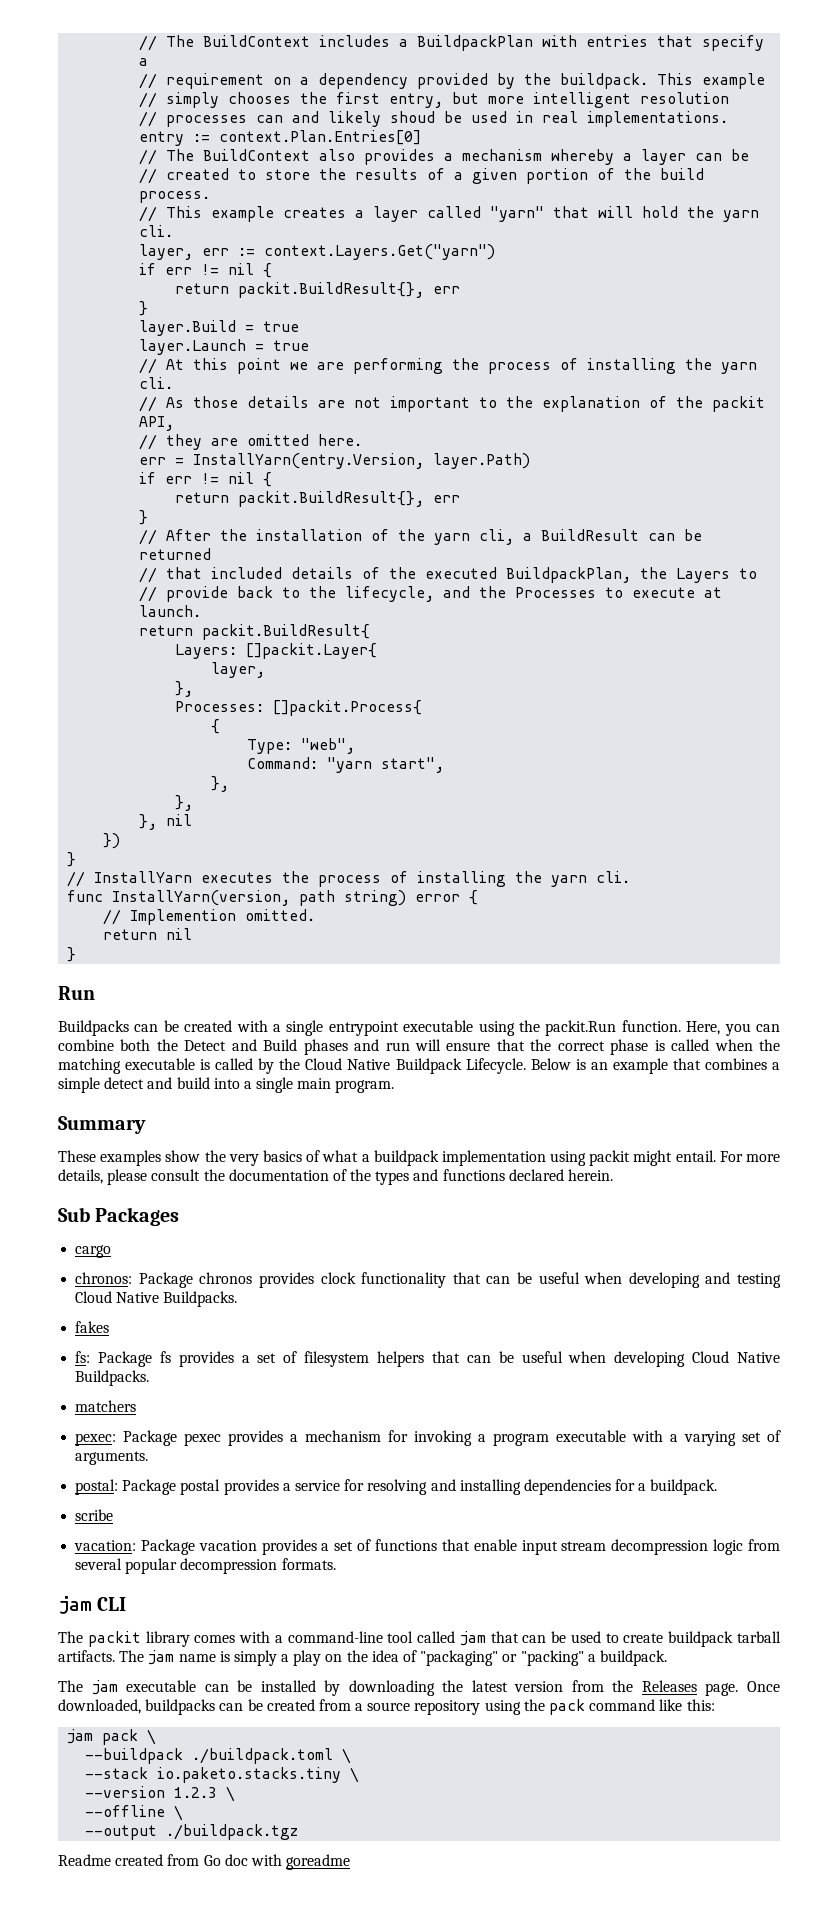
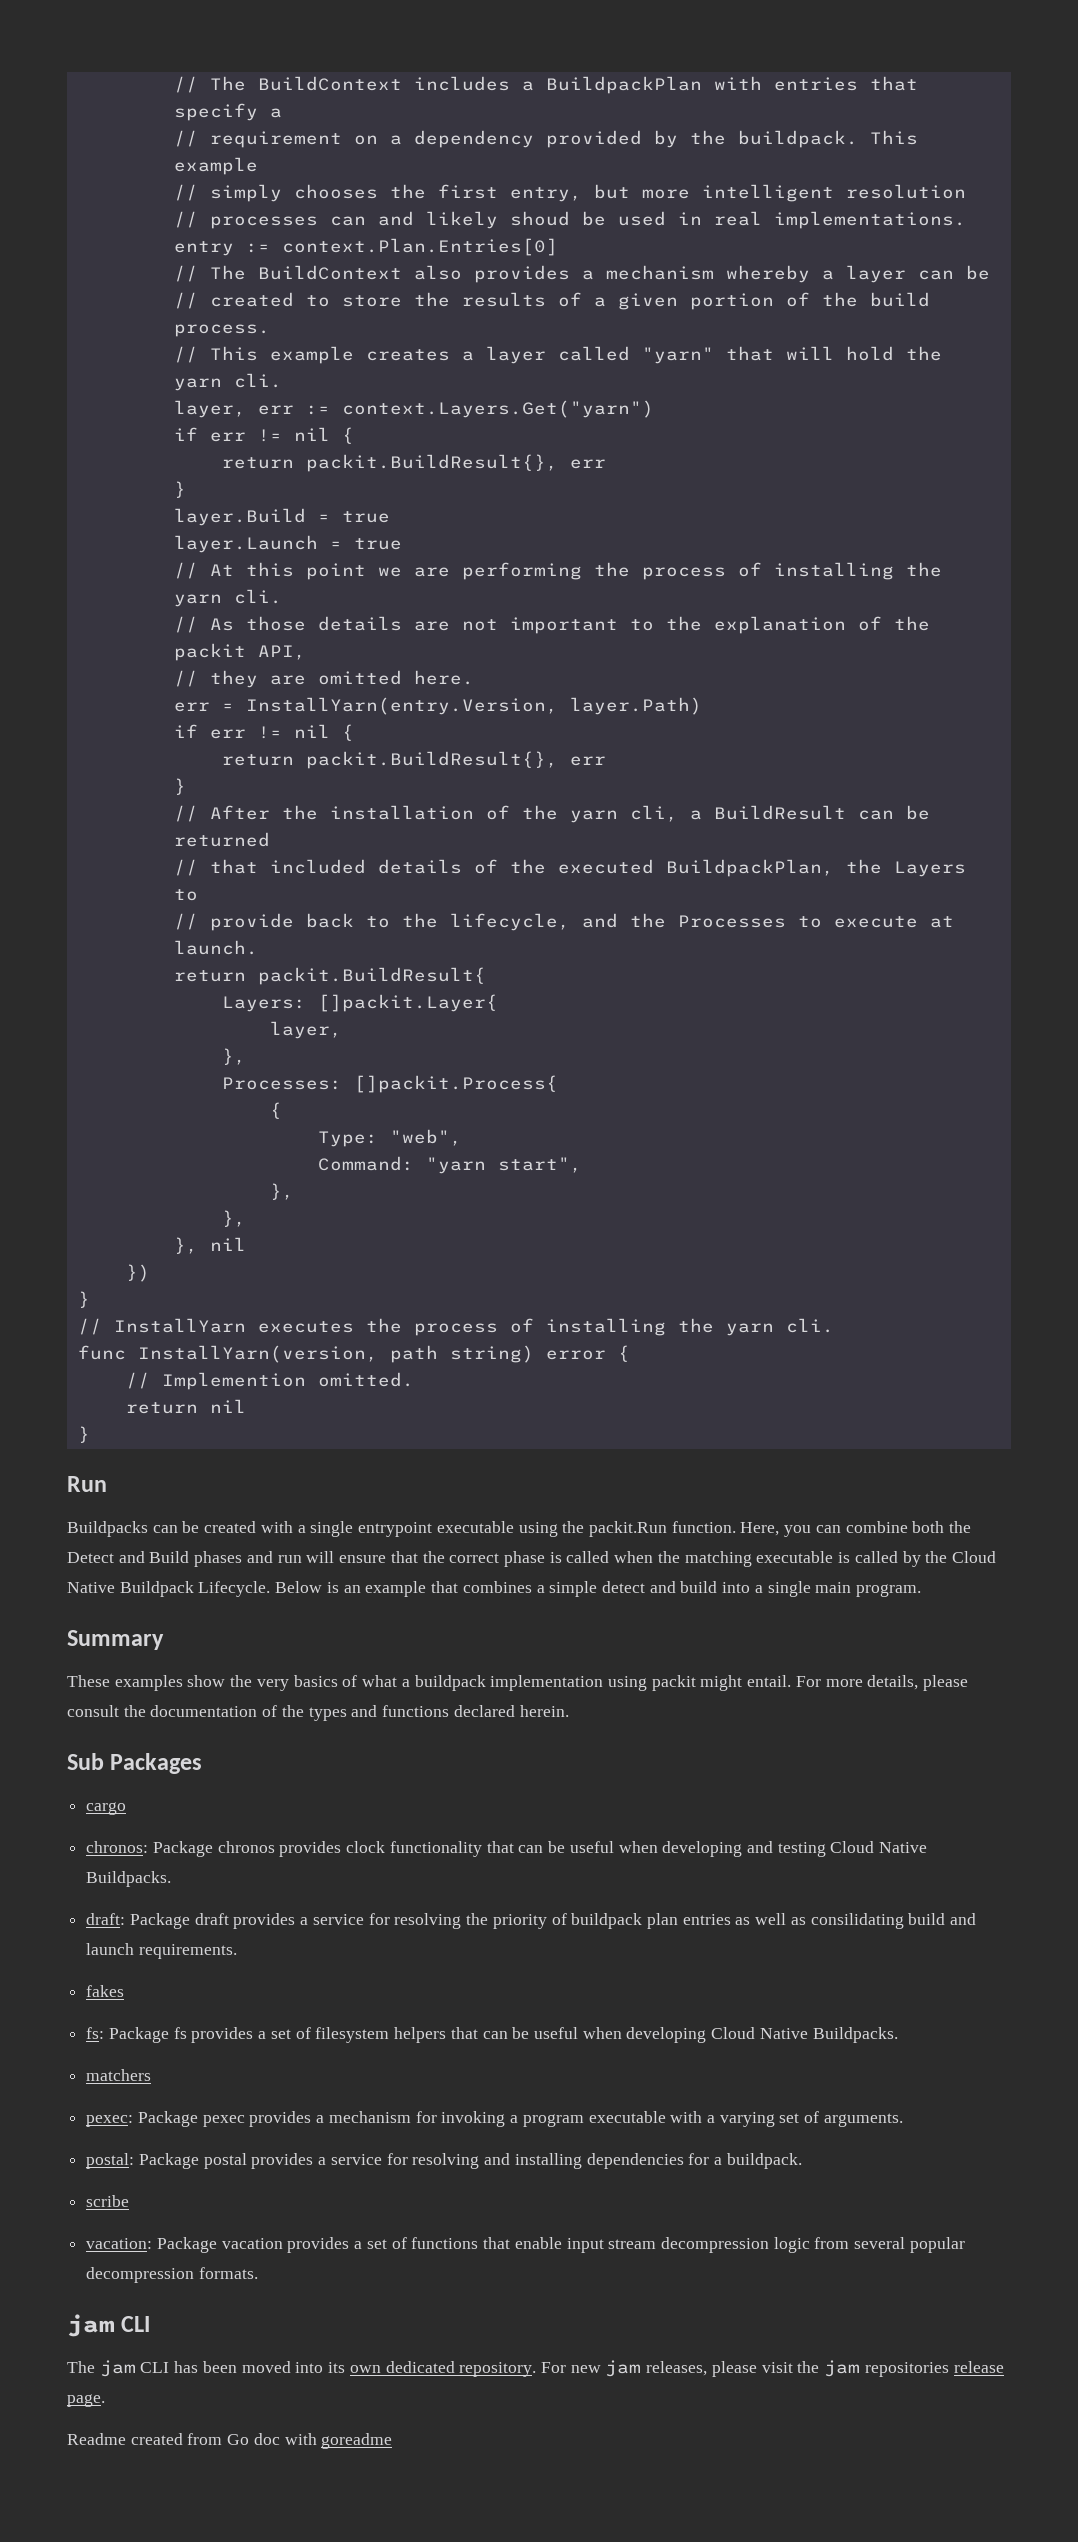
(238, 1299) none -> [86,1913,977,1929] [86,1943,237,1959] // draft: Package draft provides a service for resolving the priority of buildpack plan entries as well as consilidating build and launch requirements.
[87,1631,781,1647] [58,1650,667,1666] [58,1680,780,1696] [58,1699,715,1715] [67,1729,157,1745] [85,1748,352,1764] [85,1767,360,1783] [85,1786,236,1802] [85,1805,184,1821] [85,1824,299,1840] packit library comes with a command-line tool called jam that can be used to create buildpack tarball artifacts. The jam name is simply a play on the idea of "packaging" or "packing" a buildpack. // The jam executable can be installed by downloading the latest version from the Releases page. Once downloaded, buildpacks can be created from a source repository using the pack command like this: // jam pack \ // --buildpack ./buildpack.toml \ // --stack io.paketo.stacks.tiny \ // --version 1.2.3 \ // --offline \ // --output ./buildpack.tgz -> [99,2360,1004,2377] [67,2394,105,2407] jam CLI has been moved into its own dedicated repository. For new jam releases, please visit the jam repositories release page.

